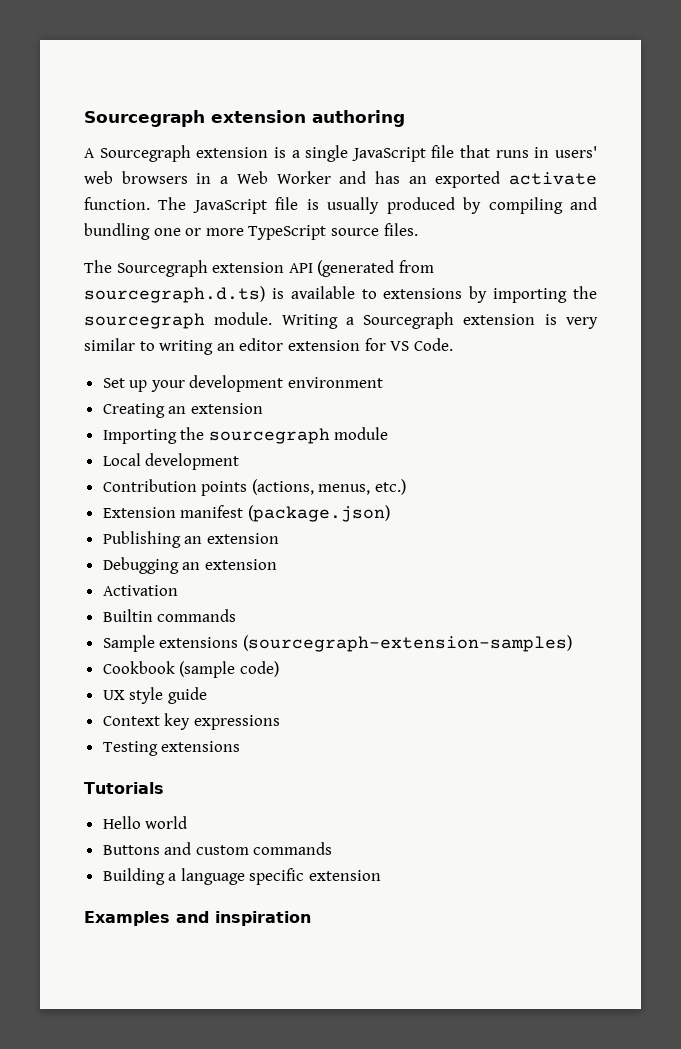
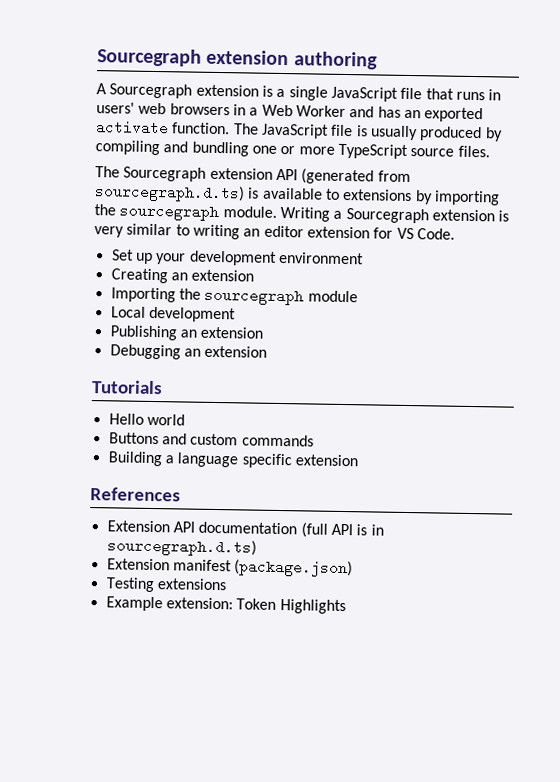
[102,479,407,496] [102,505,390,522] // Contribution points (actions, menus, etc.) // Extension manifest (package.json) -> (236, 314) none
[102,585,178,596] [102,609,237,622] [102,635,572,652] [102,661,279,678] [102,687,207,704] [102,713,280,730] [102,741,241,756] // Activation // Builtin commands // Sample extensions (sourcegraph-extension-samples) // Cookbook (sample code) // UX style guide // Context key expressions // Testing extensions -> (268, 351) none
[84,911,311,926] Examples and inspiration -> [90,487,181,502] [106,520,384,538] [106,538,257,557] [106,558,354,578] [105,577,227,593] [105,596,346,615] References // Extension API documentation (full API is in sourcegraph.d.ts) // Extension manifest (package.json) // Testing extensions // Example extension: Token Highlights

